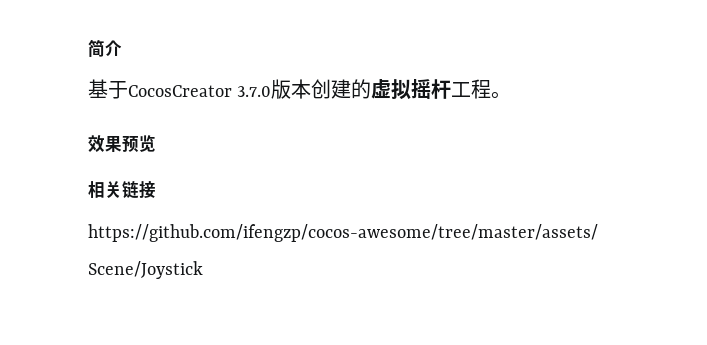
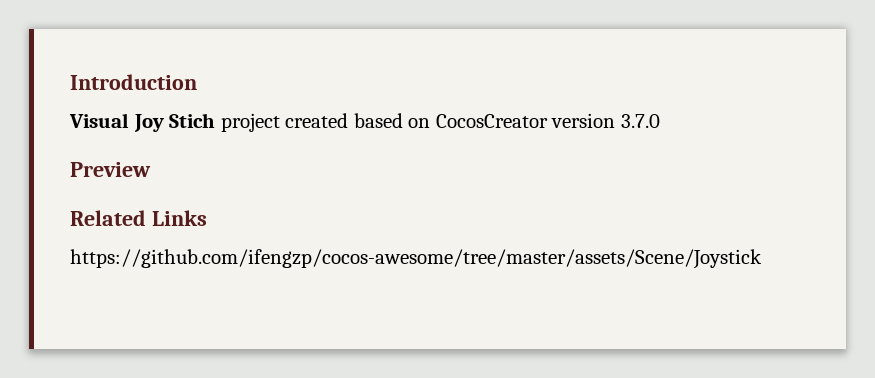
[88,39,122,57] [88,79,512,100] [88,135,156,152] [88,180,156,199] 简介 // 基于CocosCreator 3.7.0版本创建的虚拟摇杆工程。 // 效果预览 // 相关链接 -> [70,74,197,90] [69,113,660,132] [70,162,151,177] [70,210,207,226] Introduction // Visual Joy Stich project created based on CocosCreator version 3.7.0 // Preview // Related Links

